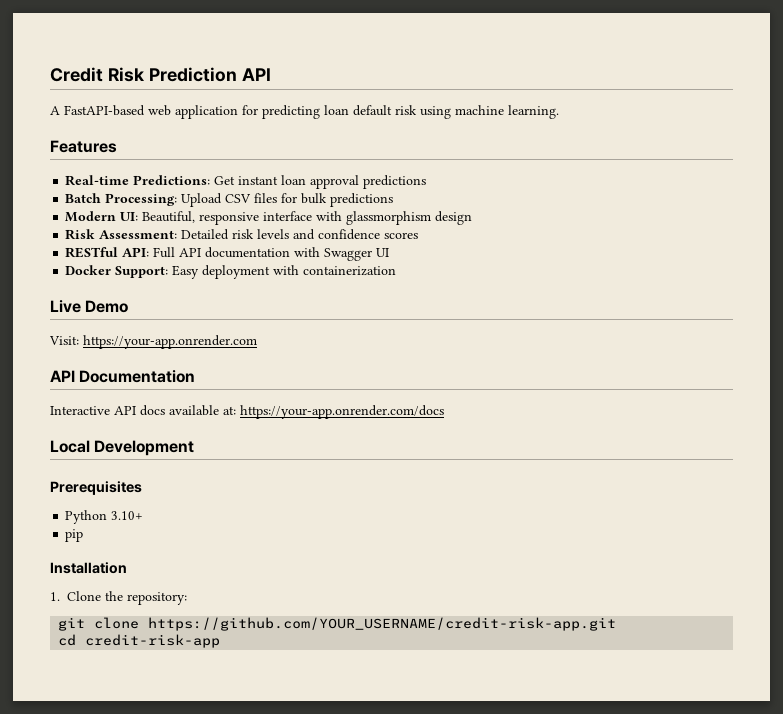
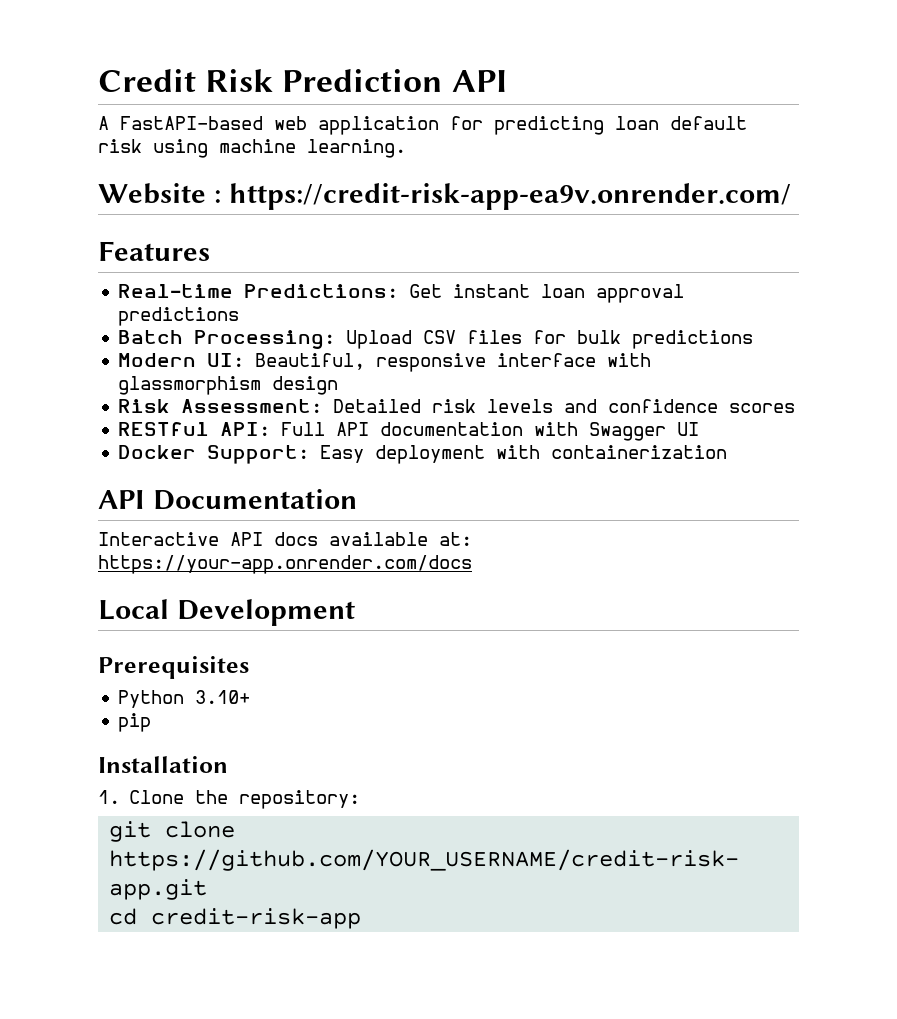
(559, 112) none -> [98,183,791,210] // Website : https://credit-risk-app-ea9v.onrender.com/
[50,300,129,313] [49,335,257,349] // Live Demo // Visit: https://your-app.onrender.com -> (728, 452) none

